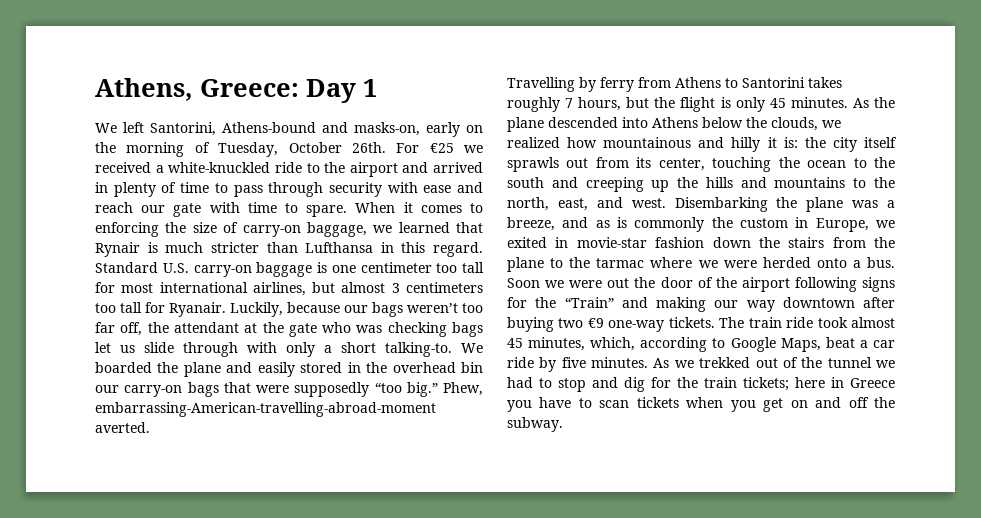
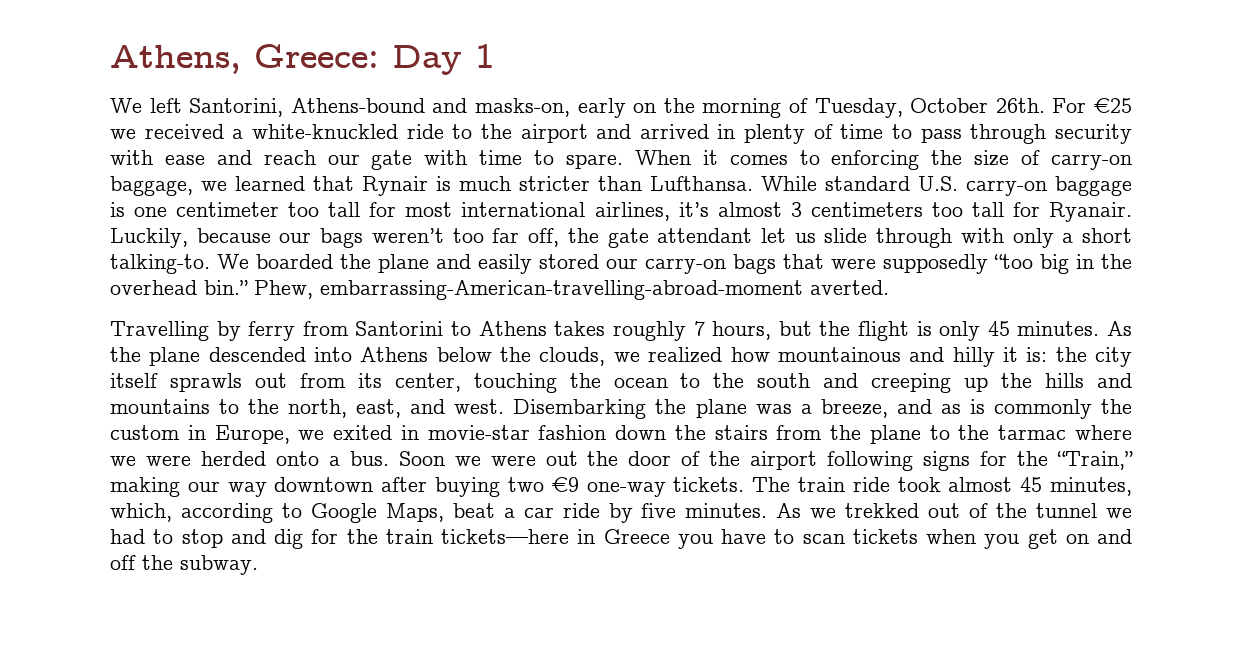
[305,242,483,257] [95,262,158,273] Lufthansa in this regard. Standard -> [650,176,910,191] Lufthansa. While standard
[312,282,336,293] but -> [678,202,709,217] it’s
[173,322,484,337] attendant at the gate who was checking bags -> [607,228,753,248] gate attendant
[347,362,484,373] in the overhead bin -> (599, 261) none
[406,382,438,397] big.” -> [1040,254,1132,274] [110,280,248,295] big in the overhead bin.”
[675,77,805,88] Athens to Santorini -> [355,321,547,336] Santorini to Athens
[564,297,648,308] “Train” and -> [1057,451,1133,470] “Train,”
[743,377,825,391] tickets; here -> [441,529,569,544] tickets—here

